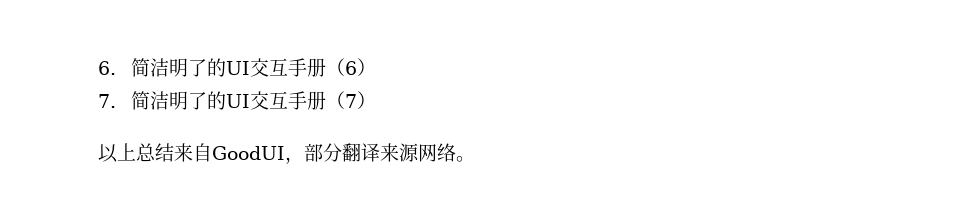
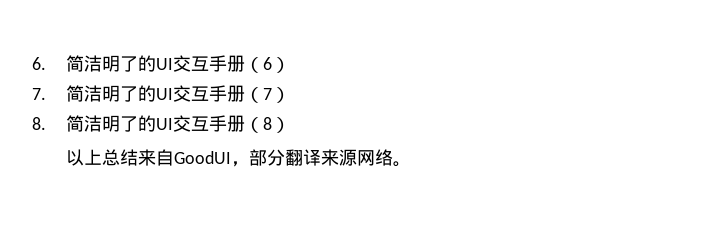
(376, 100) none -> [32,115,291,133] // 8.简洁明了的UI交互手册（8）

